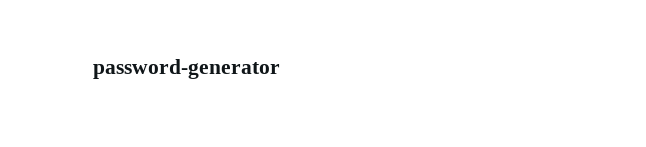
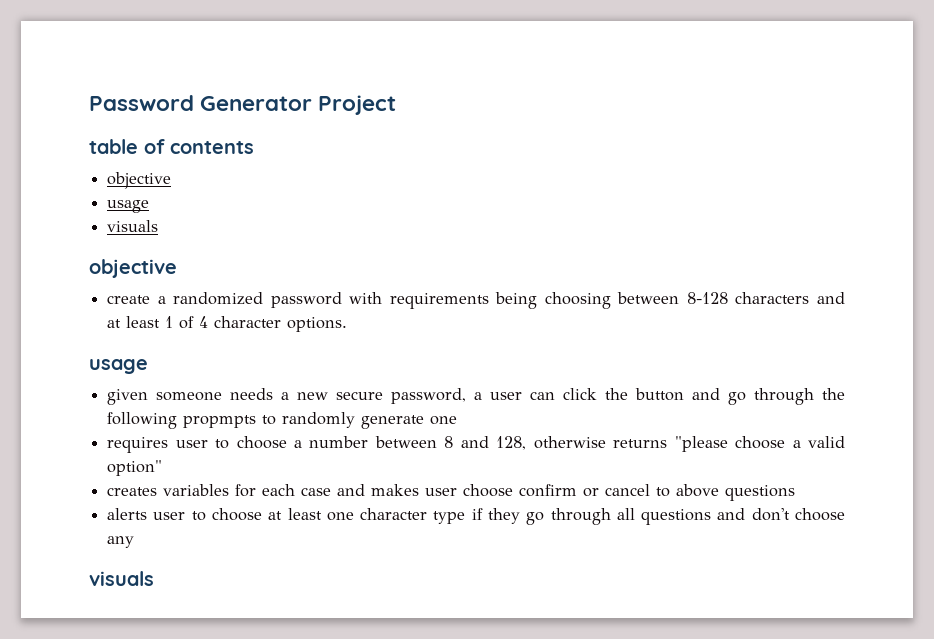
[93,59,280,79] password-generator -> [89,95,397,115] [89,139,254,154] [107,172,172,189] [107,200,150,213] [107,220,159,232] [89,259,177,278] [107,292,845,309] [107,316,348,332] [89,359,148,374] [107,388,846,405] [107,412,458,429] [107,436,846,453] [107,460,163,476] [107,484,796,501] [107,508,845,525] [107,536,135,548] [89,571,154,586] Password Generator Project // table of contents // objective // usage // visuals // objective // create a randomized password with requirements being choosing between 8-128 characters and at least 1 of 4 character options. // usage // given someone needs a new secure password, a user can click the button and go through the following propmpts to randomly generate one // requires user to choose a number between 8 and 128, otherwise returns "please choose a valid option" // creates variables for each case and makes user choose confirm or cancel to above questions // alerts user to choose at least one character type if they go through all questions and don't choose any // visuals

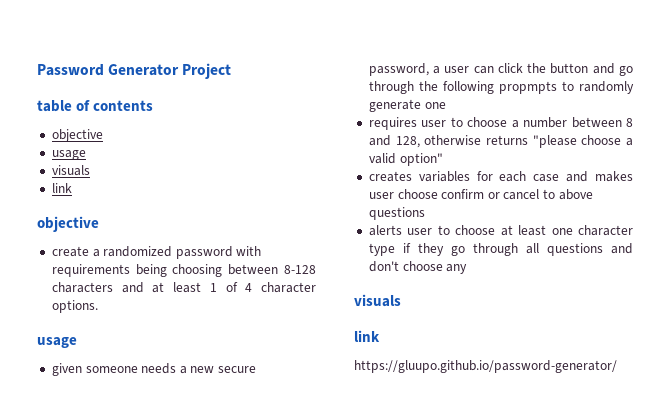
(159, 226) none -> [51,183,72,193] // link
(154, 578) none -> [354,330,380,342] [354,360,617,373] // link // https://gluupo.github.io/password-generator/

